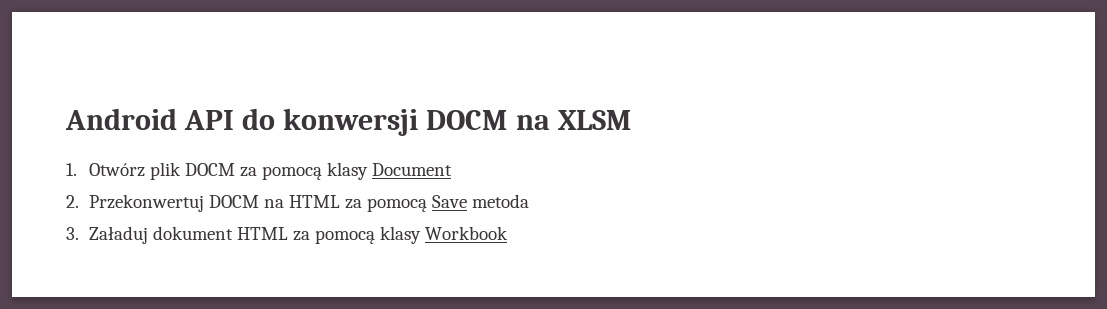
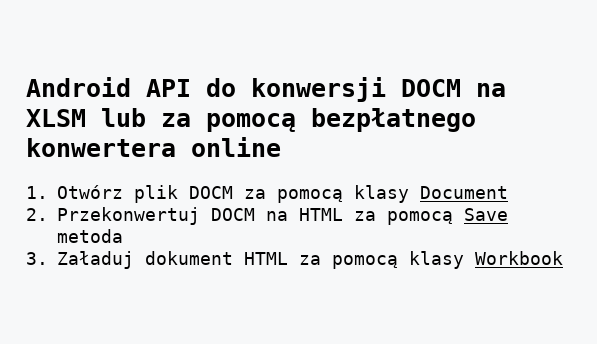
(631, 120) none -> [101,108,476,132] [26,137,281,157] lub za pomocą bezpłatnego konwertera online

